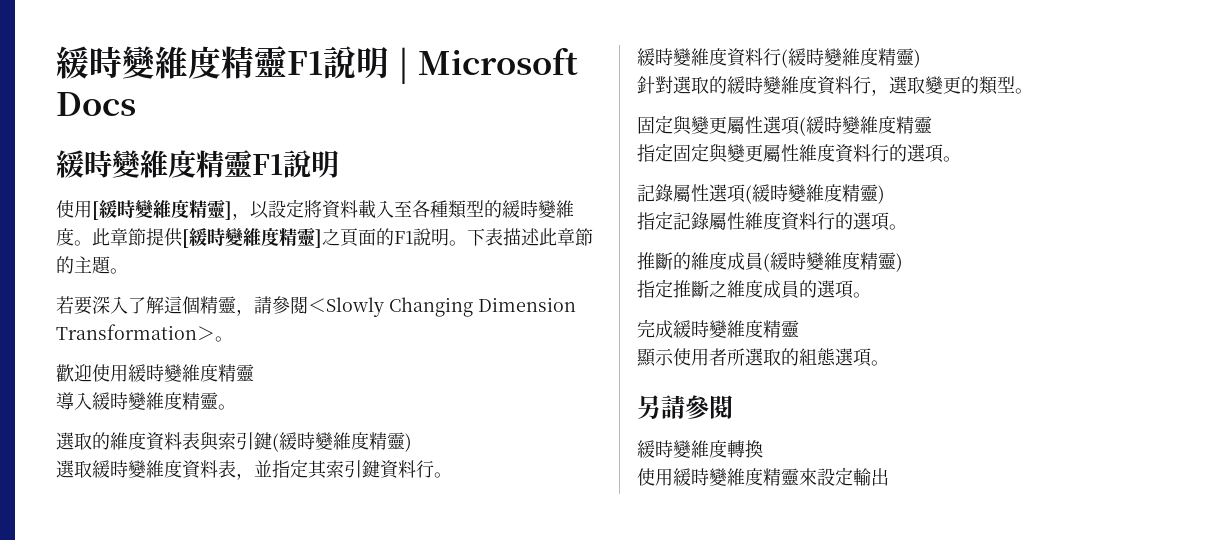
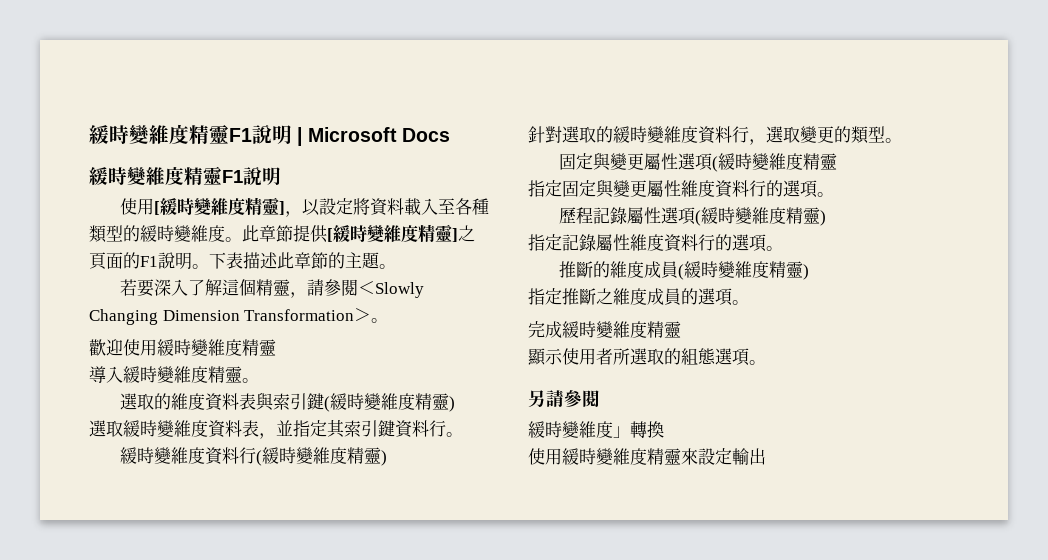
(961, 159) none -> [558,207,593,224] 歷程
(727, 449) none -> [613,426,630,438] 」

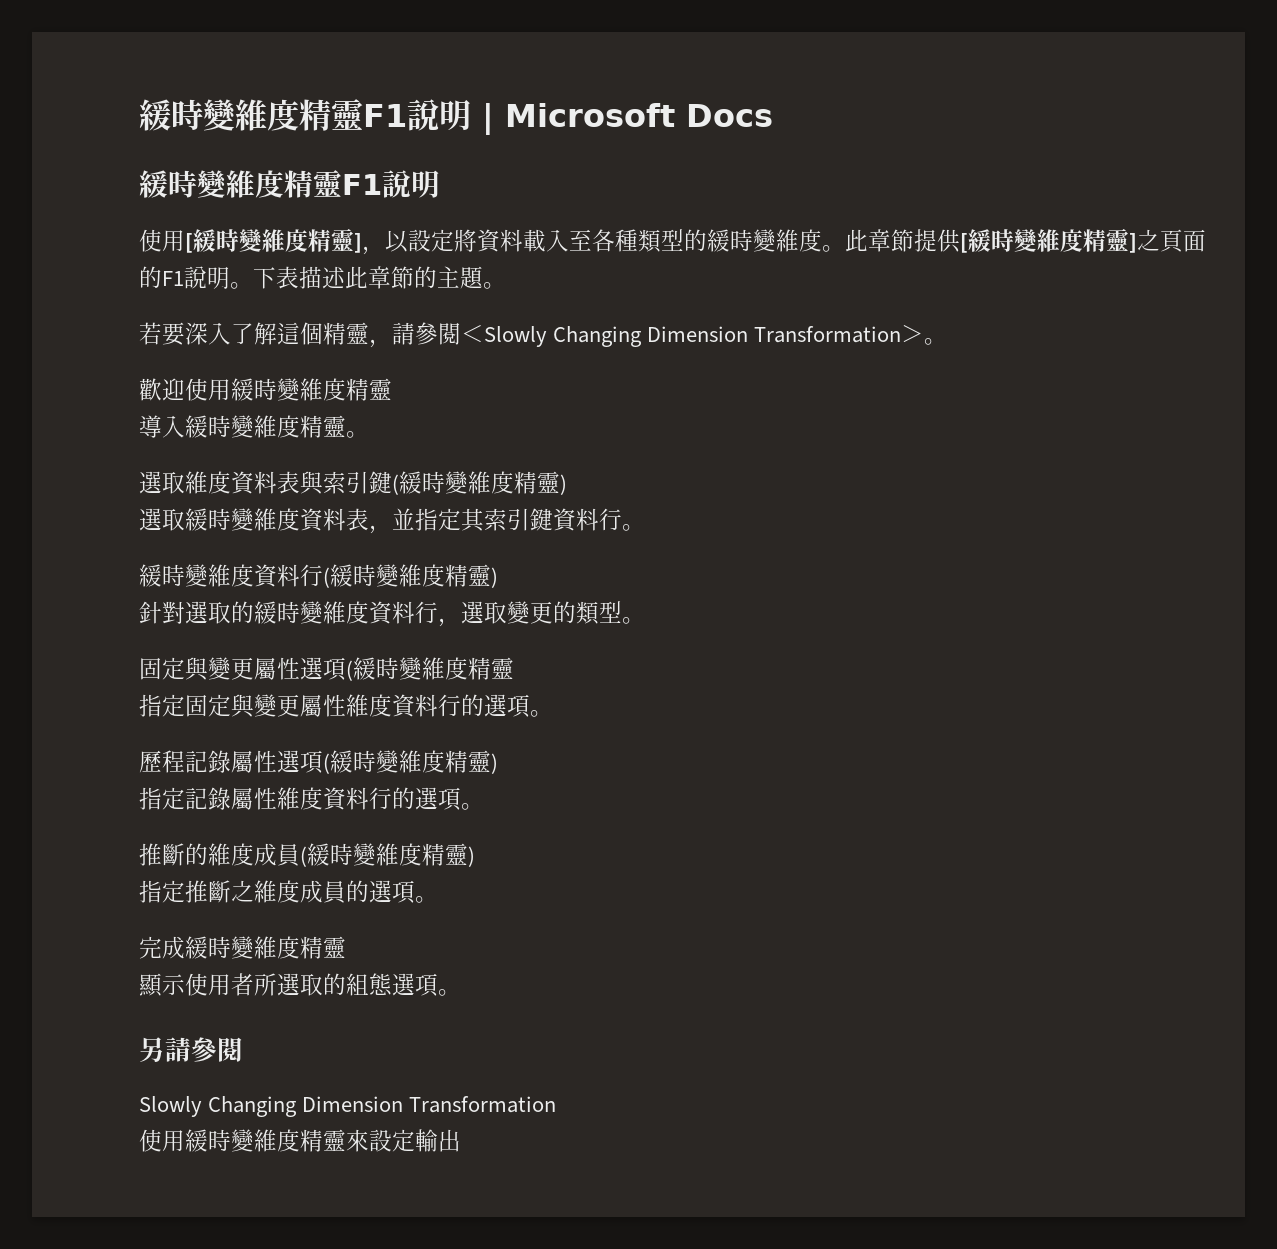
[153,393,171,410] 的 -> (185, 483) none
[528,421,664,438] 緩時變維度」轉換 -> [139,1096,557,1117] Slowly Changing Dimension Transformation

